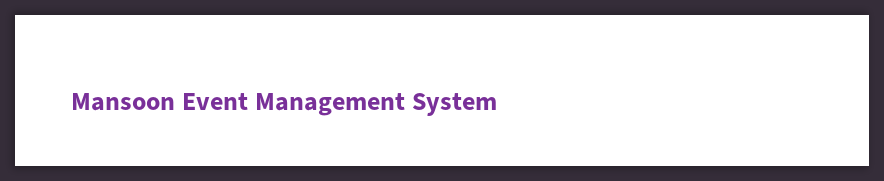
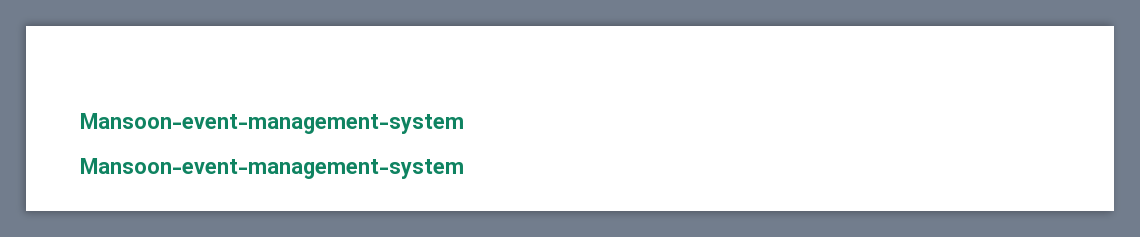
[71,93,498,116] Mansoon Event Management System -> [80,113,464,134] [80,158,464,179] Mansoon-event-management-system // Mansoon-event-management-system

